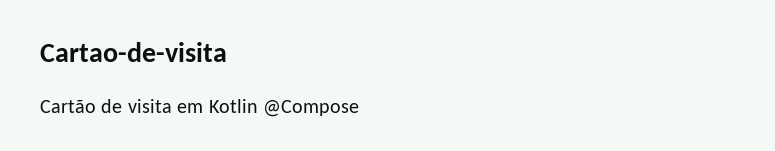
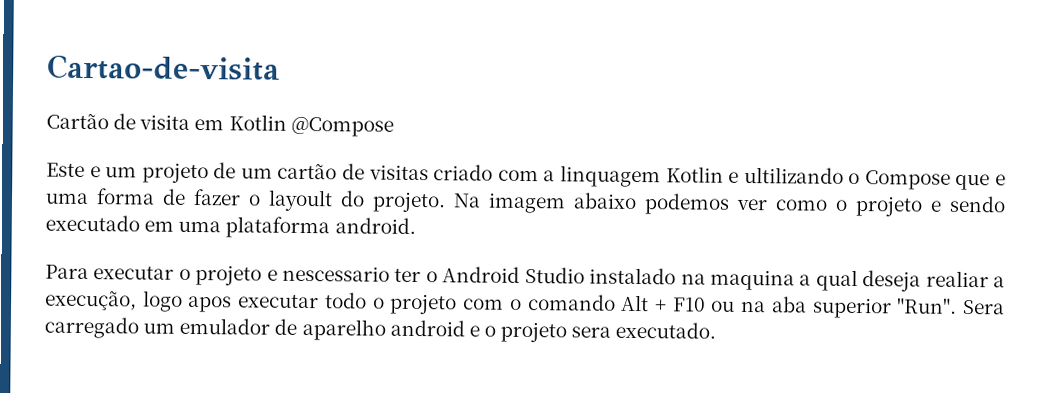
(359, 108) none -> [46,162,1006,191] [45,188,1006,217] [45,214,416,239] [45,264,1005,292] [44,290,1005,319] [44,316,717,343] // Este e um projeto de um cartão de visitas criado com a linquagem Kotlin e ultilizando o Compose que e uma forma de fazer o layoult do projeto. Na imagem abaixo podemos ver como o projeto e sendo executado em uma plataforma android. // Para executar o projeto e nescessario ter o Android Studio instalado na maquina a qual deseja realiar a execução, logo apos executar todo o projeto com o comando Alt + F10 ou na aba superior "Run". Sera carregado um emulador de aparelho android e o projeto sera executado.

